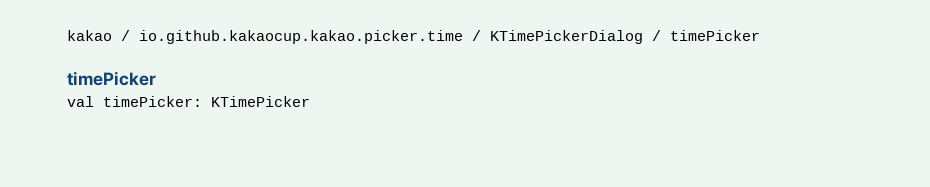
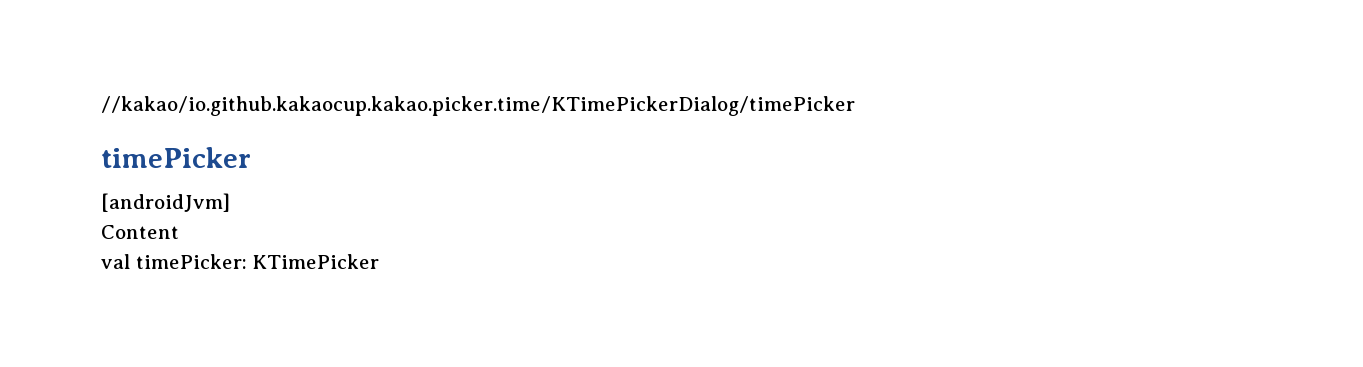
[67,30,760,44] [67,71,156,86] kakao / io.github.kakaocup.kakao.picker.time / KTimePickerDialog / timePicker // timePicker -> [101,96,855,116] [101,147,251,168] [101,193,230,212] [101,225,179,239] //kakao/io.github.kakaocup.kakao.picker.time/KTimePickerDialog/timePicker // timePicker // [androidJvm] // Content

